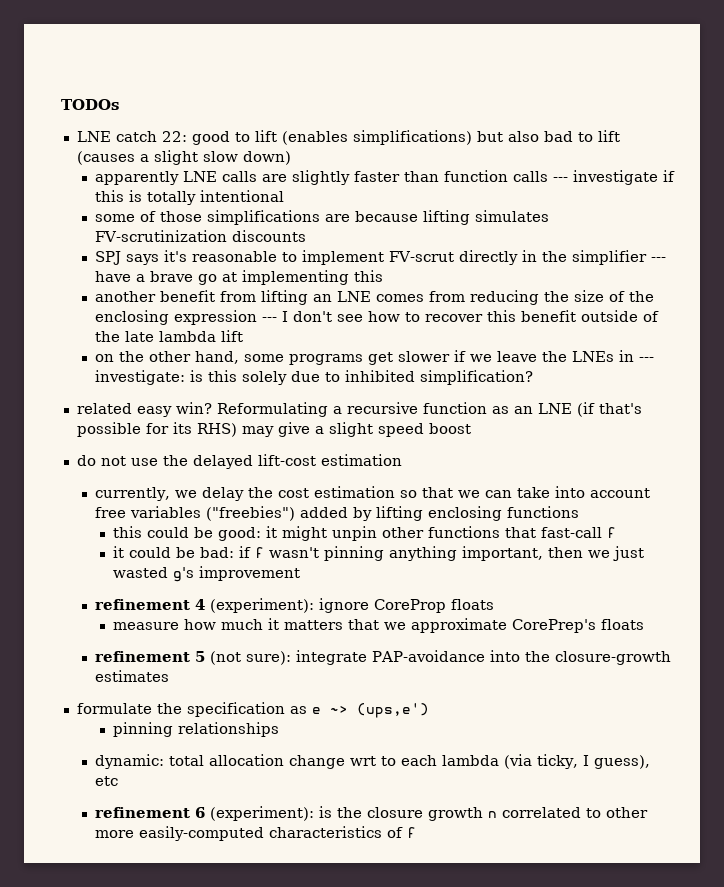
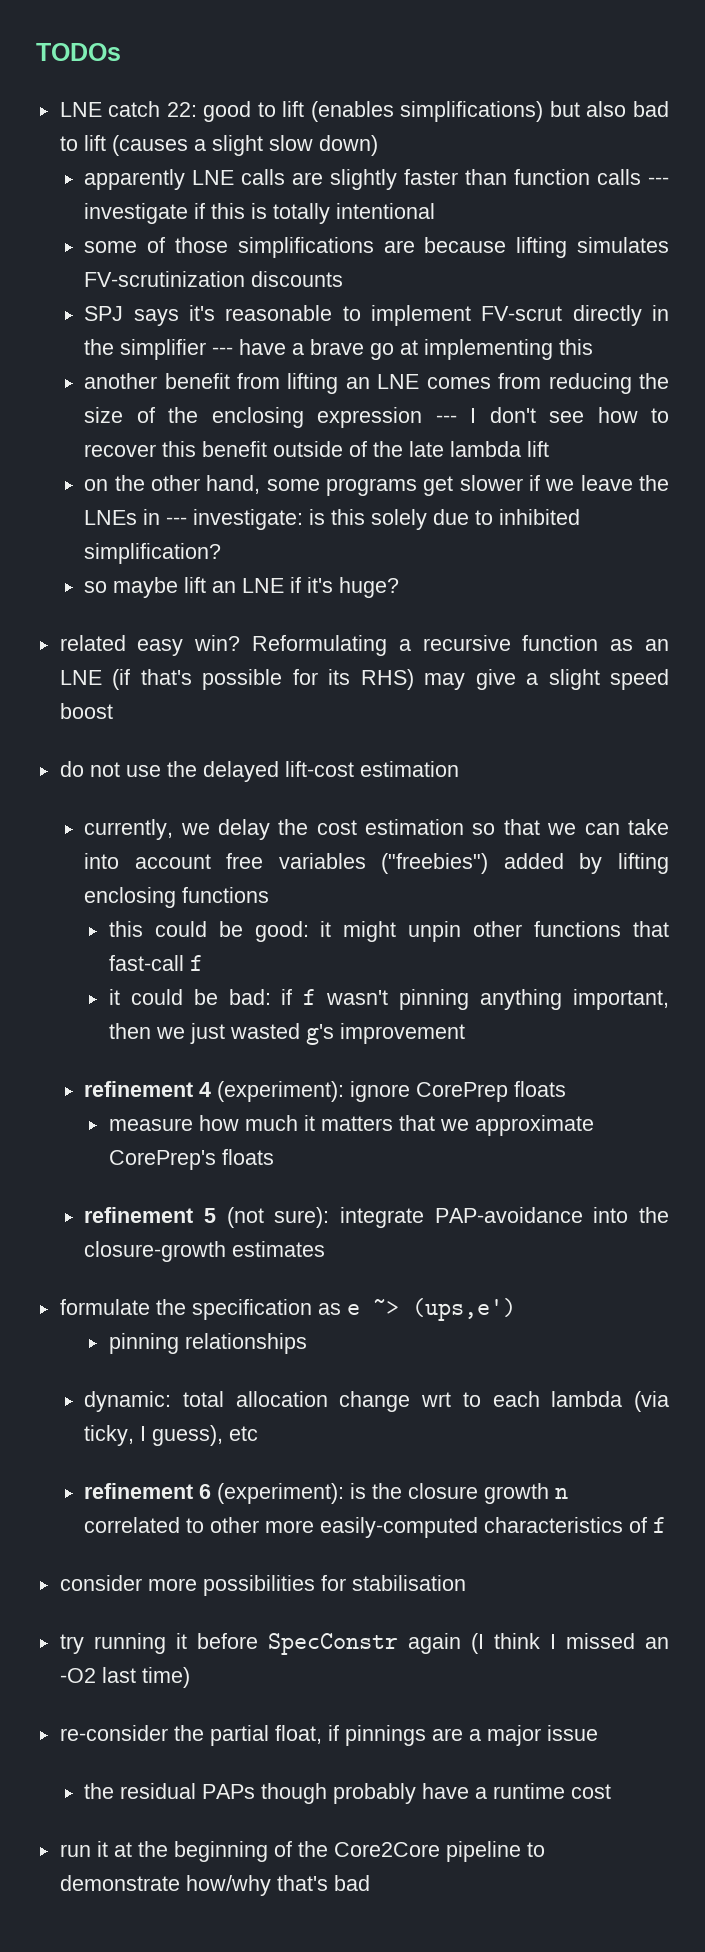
(534, 377) none -> [84,577,400,598] // so maybe lift an LNE if it's huge?
[374,599,447,613] CoreProp -> [416,1082,509,1102] CorePrep
(417, 832) none -> [59,1575,466,1596] [59,1633,669,1655] [59,1667,190,1688] [59,1725,598,1746] [84,1783,612,1804] [59,1841,545,1862] [59,1875,370,1896] // consider more possibilities for stabilisation // try running it before SpecConstr again (I think I missed an -O2 last time) // re-consider the partial float, if pinnings are a major issue // the residual PAPs though probably have a runtime cost // run it at the beginning of the Core2Core pipeline to demonstrate how/why that's bad

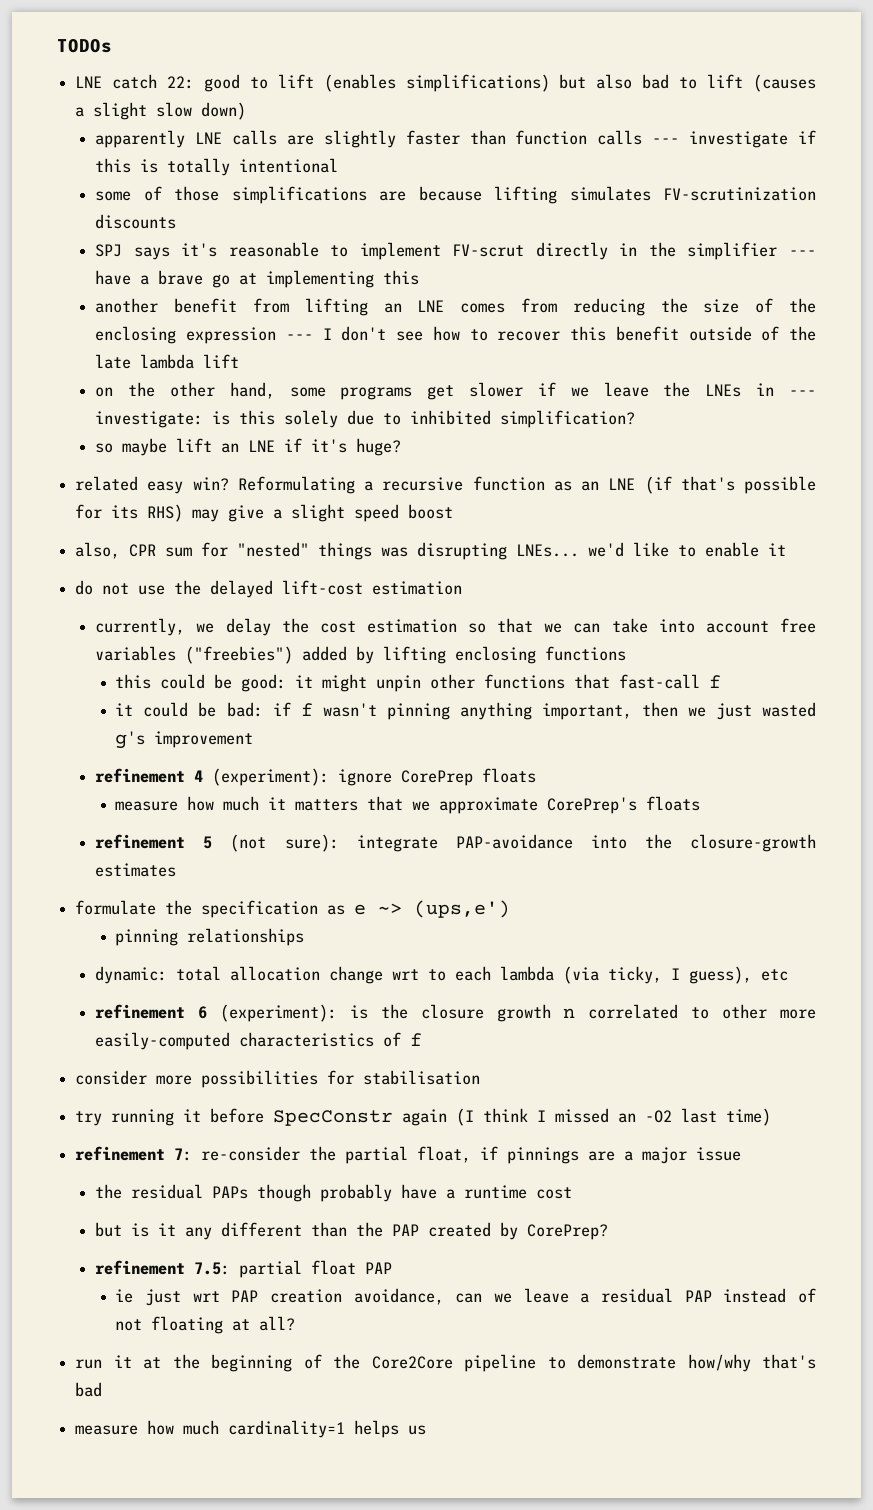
(113, 711) none -> [75,542,787,560] // also, CPR sum for "nested" things was disrupting LNEs... we'd like to enable it
(190, 1677) none -> [75,1146,193,1161] refinement 7:
(612, 1791) none -> [95,1222,609,1240] [95,1260,393,1278] [115,1288,816,1306] [115,1316,296,1334] // but is it any different than the PAP created by CorePrep? // refinement 7.5: partial float PAP // ie just wrt PAP creation avoidance, can we leave a residual PAP instead of not floating at all?
(370, 1883) none -> [75,1420,427,1438] // measure how much cardinality=1 helps us

